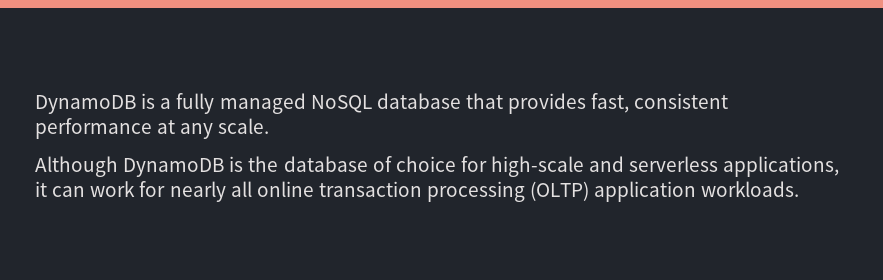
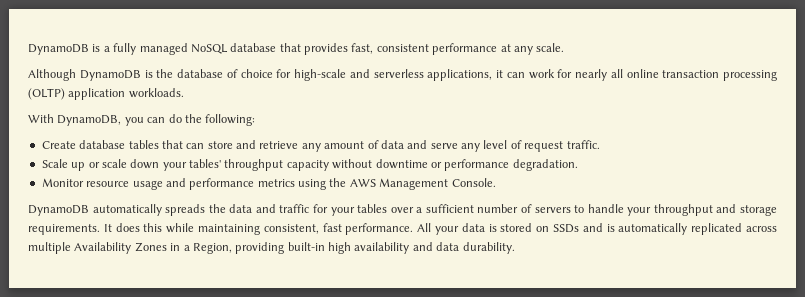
(800, 189) none -> [28,114,256,126] [41,140,600,152] [41,159,578,171] [41,178,496,190] [28,204,777,216] [28,223,777,235] [28,242,515,254] // With DynamoDB, you can do the following: // Create database tables that can store and retrieve any amount of data and serve any level of request traffic. // Scale up or scale down your tables' throughput capacity without downtime or performance degradation. // Monitor resource usage and performance metrics using the AWS Management Console. // DynamoDB automatically spreads the data and traffic for your tables over a sufficient number of servers to handle your throughput and storage requirements. It does this while maintaining consistent, fast performance. All your data is stored on SSDs and is automatically replicated across multiple Availability Zones in a Region, providing built-in high availability and data durability.

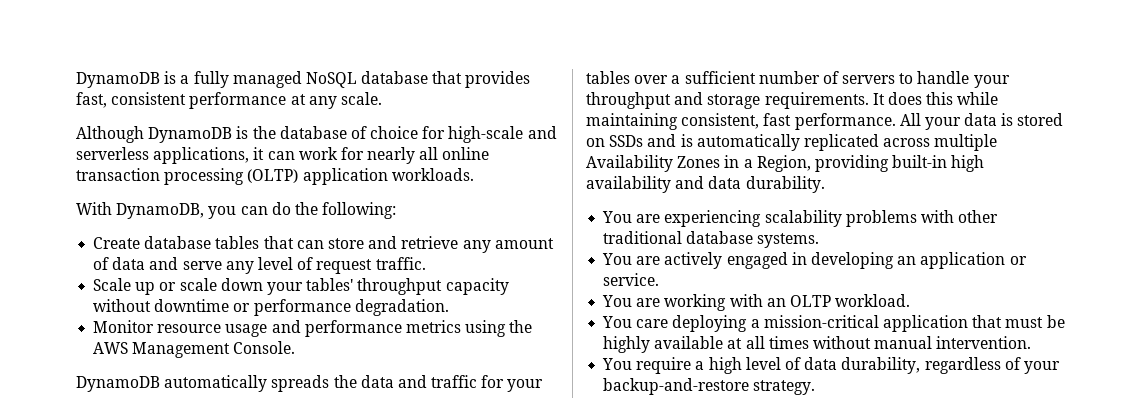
(515, 248) none -> [602,210,999,227] [603,231,820,248] [602,252,1027,269] [603,273,660,286] [602,294,911,311] [602,315,1065,332] [603,336,1032,353] [602,357,1060,374] [603,378,816,395] // You are experiencing scalability problems with other traditional database systems. // You are actively engaged in developing an application or service. // You are working with an OLTP workload. // You care deploying a mission-critical application that must be highly available at all times without manual intervention. // You require a high level of data durability, regardless of your backup-and-restore strategy.

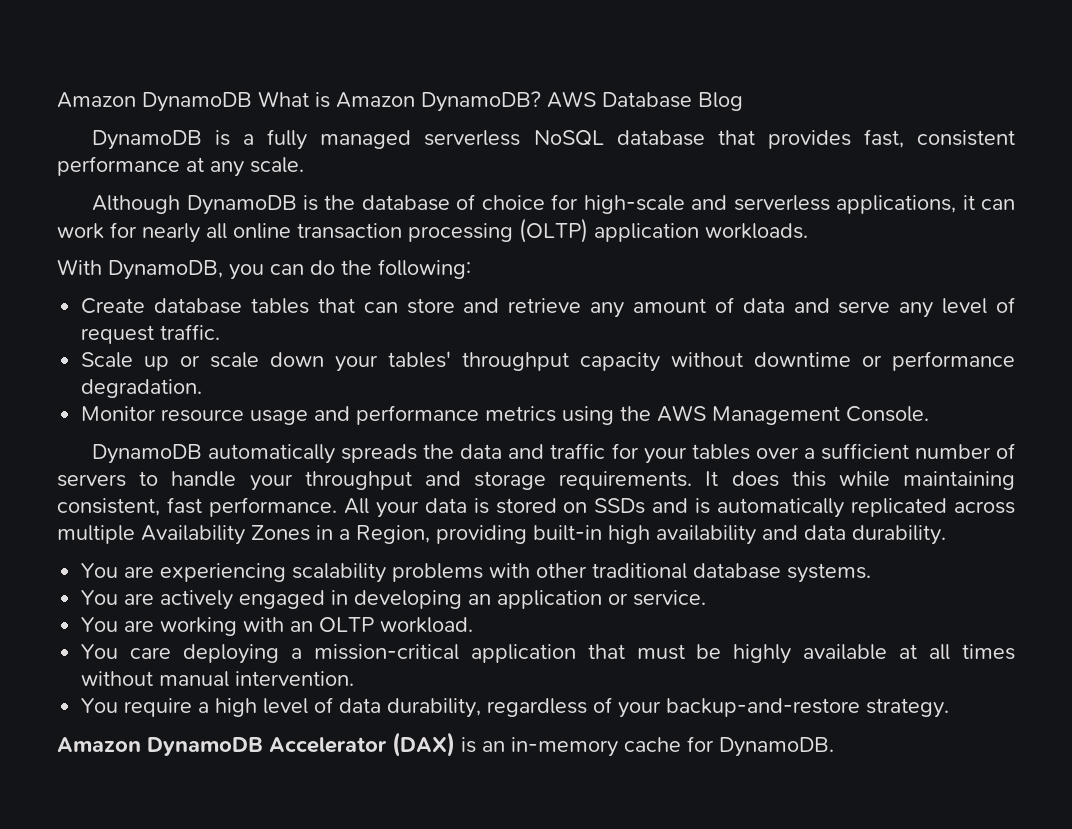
(76, 80) none -> [57,91,743,112] Amazon DynamoDB What is Amazon DynamoDB? AWS Database Blog //
(302, 79) none -> [424,130,521,146] serverless
(816, 387) none -> [57,732,834,757] // Amazon DynamoDB Accelerator (DAX) is an in-memory cache for DynamoDB.

